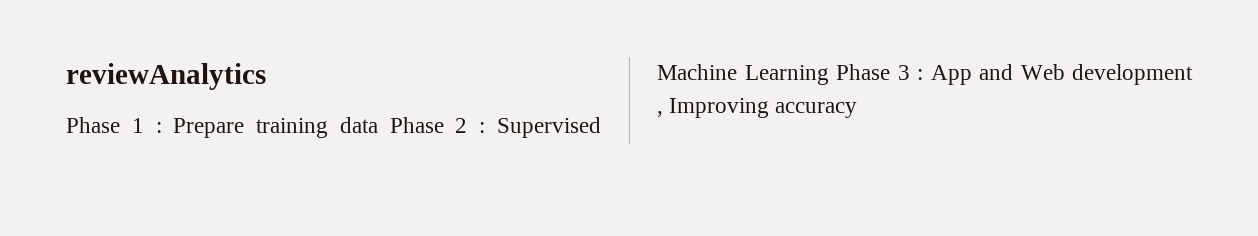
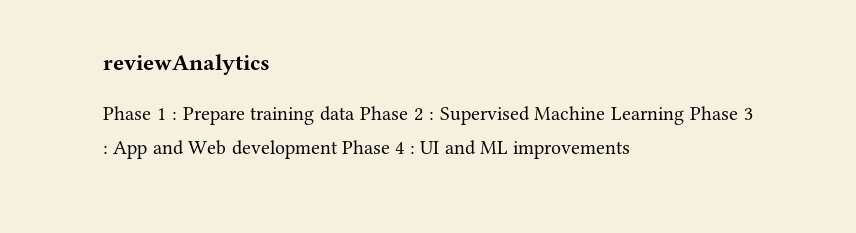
[657,98,858,118] , Improving accuracy -> [342,140,631,159] Phase 4 : UI and ML improvements

